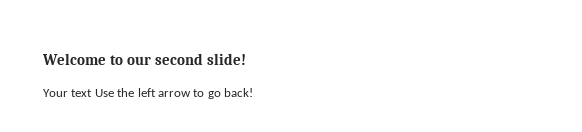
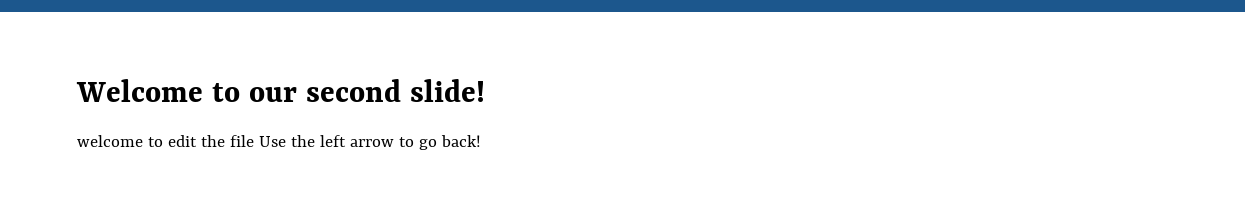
[43,89,93,97] Your text -> [77,135,254,147] welcome to edit the file

